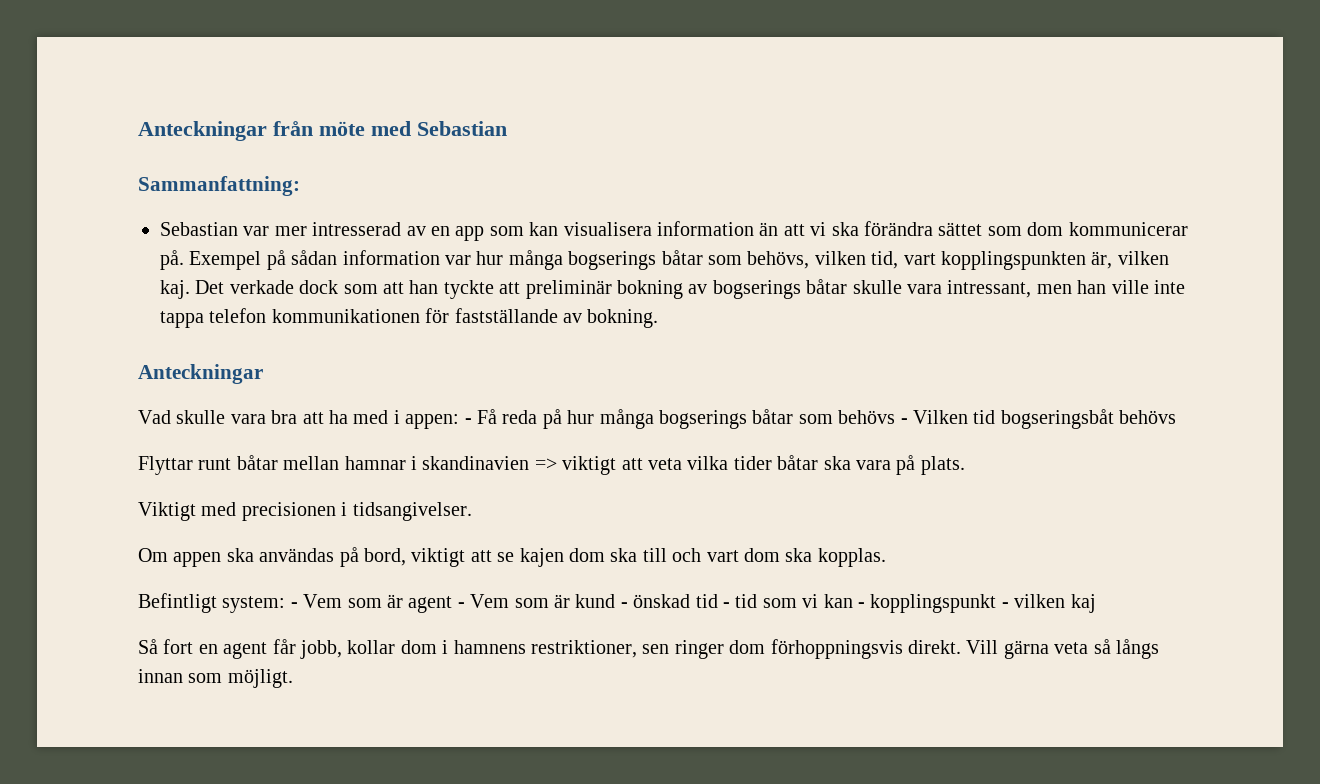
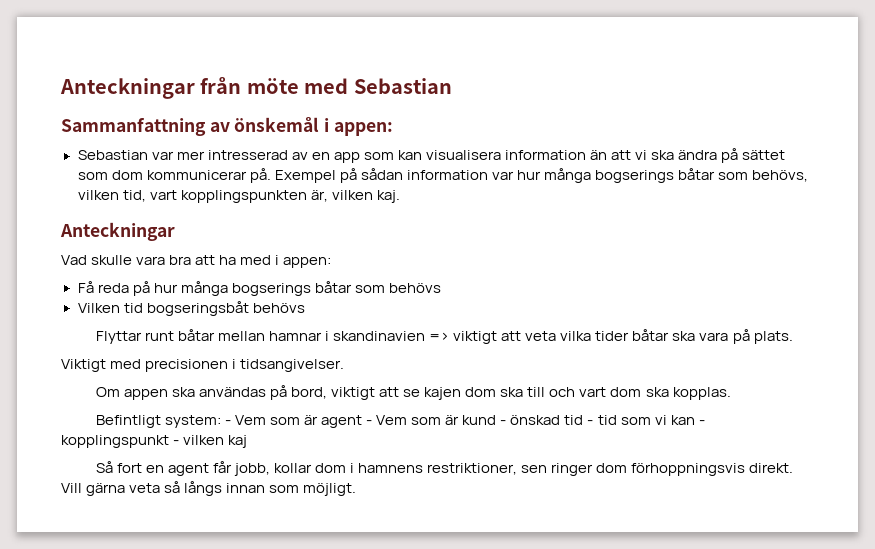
[138,176,300,196] Sammanfattning: -> [61,117,393,136] Sammanfattning av önskemål i appen:
[863,221,933,236] förändra -> [678,148,739,163] ändra på
[195,279,1185,299] [160,308,659,328] Det verkade dock som att han tyckte att preliminär bokning av bogserings båtar skulle vara intressant, men han ville inte tappa telefon kommunikationen för fastställande av bokning. -> (400, 196) none
[464,418,472,424] - -> (332, 262) //
[900,418,908,424] - -> (441, 288) //

